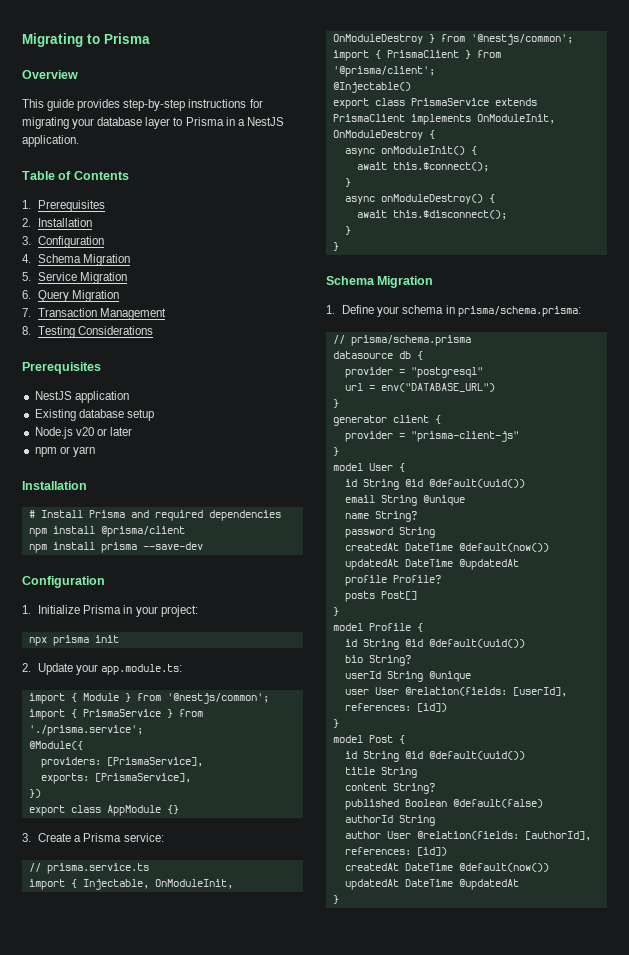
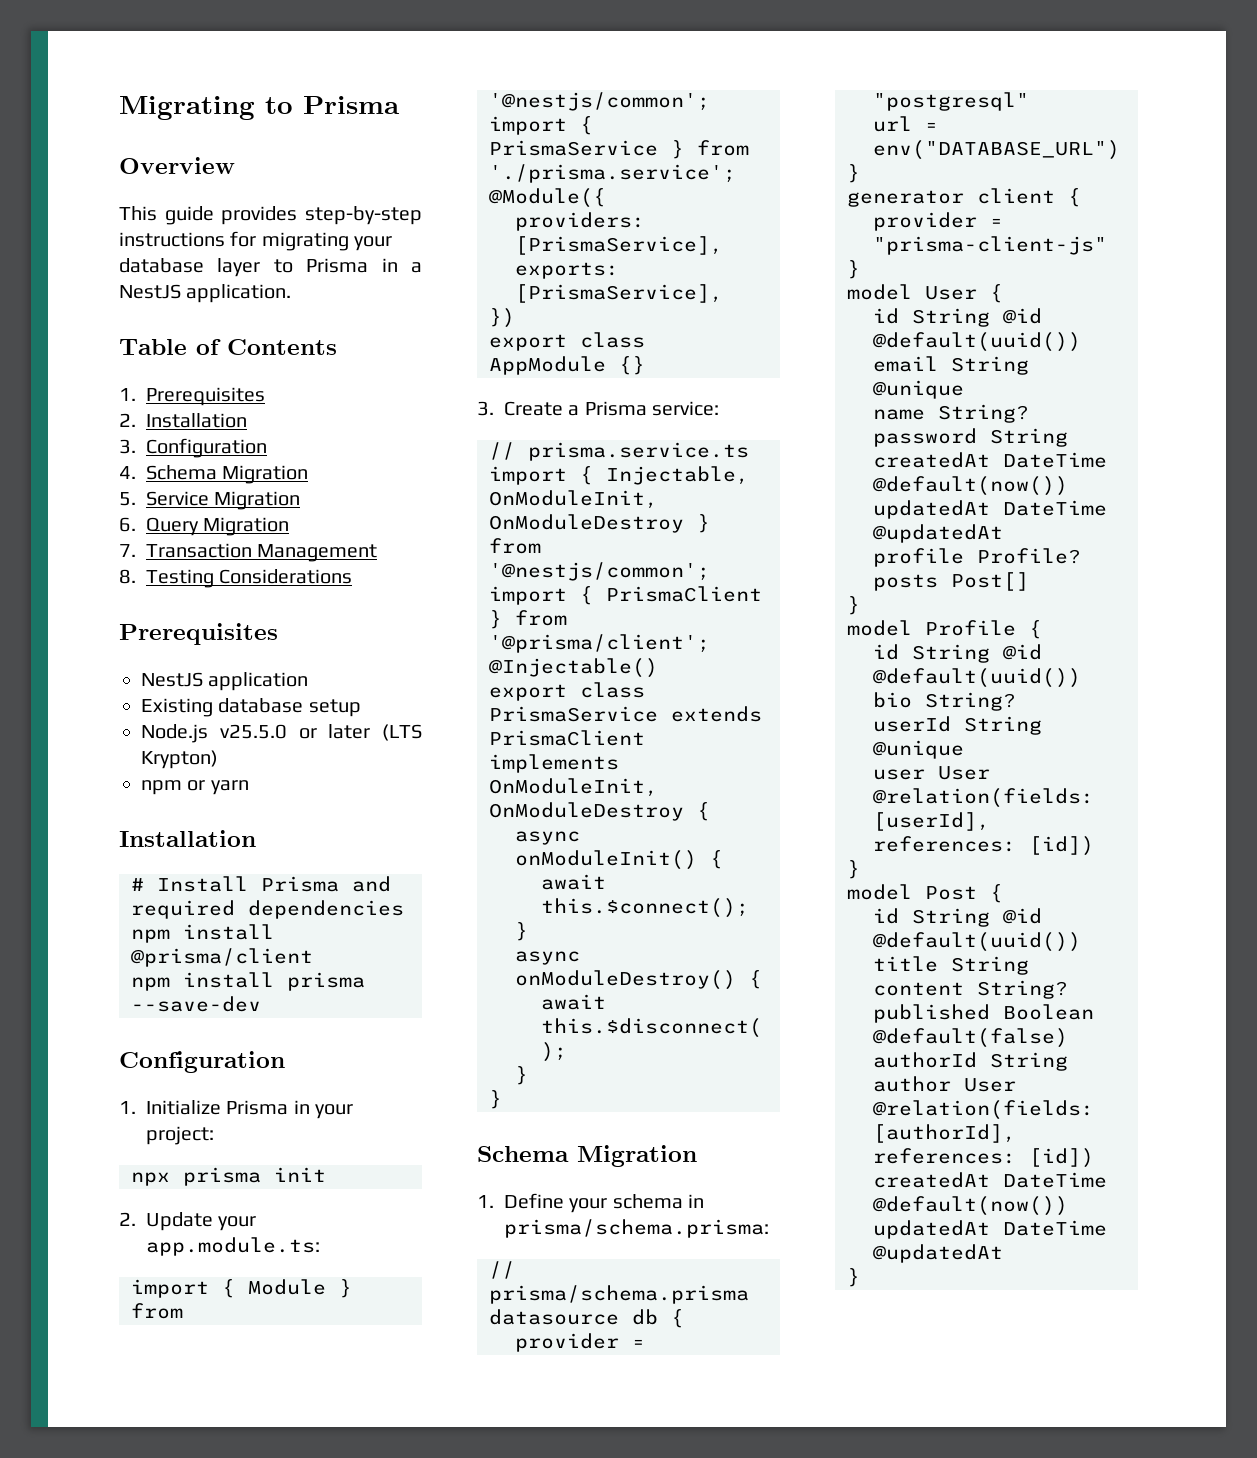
[75,427,94,436] v20 -> [219,724,287,739] v25.5.0
(132, 431) none -> [382,724,422,741] [141,750,218,769] (LTS Krypton)

